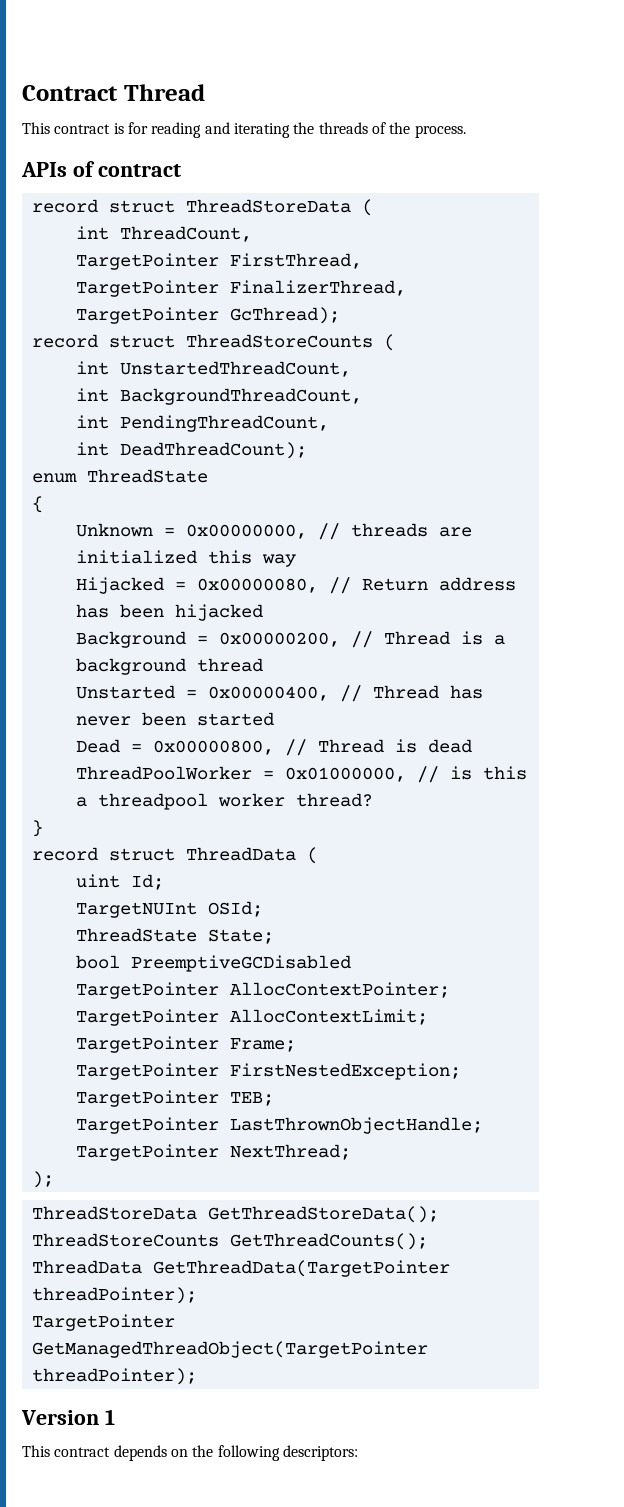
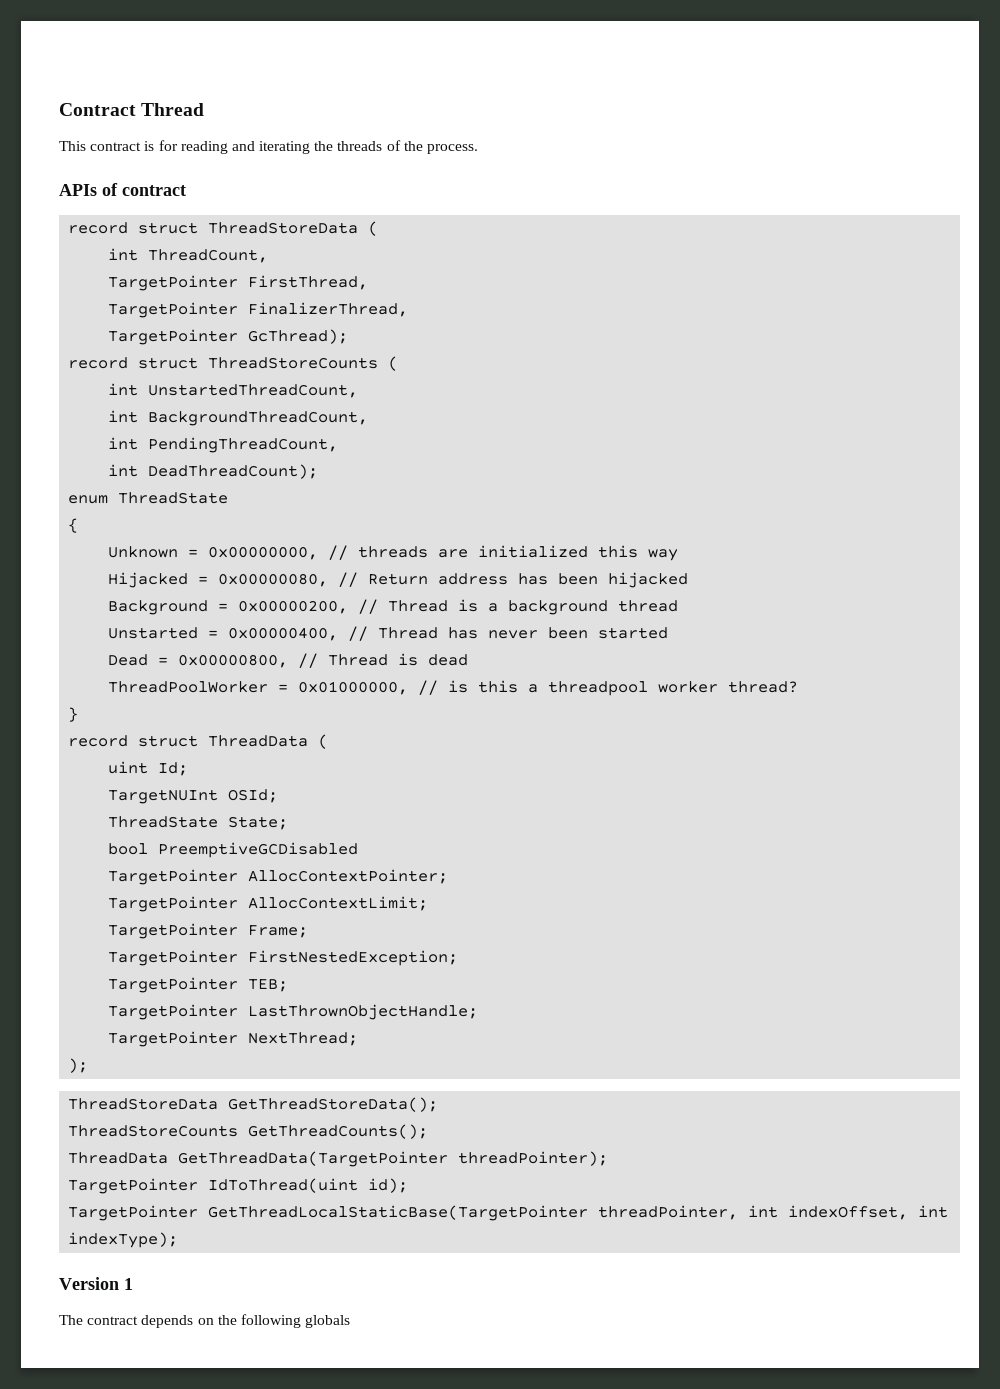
[31,1341,428,1358] [31,1368,197,1385] GetManagedThreadObject(TargetPointer threadPointer); -> [208,1178,409,1193] [68,1205,949,1221] [68,1232,179,1248] IdToThread(uint id); // TargetPointer GetThreadLocalStaticBase(TargetPointer threadPointer, int indexOffset, int indexType);
[22,1445,50,1457] This -> [59,1315,83,1325] The
[282,1445,358,1461] descriptors: -> [305,1315,351,1328] globals

